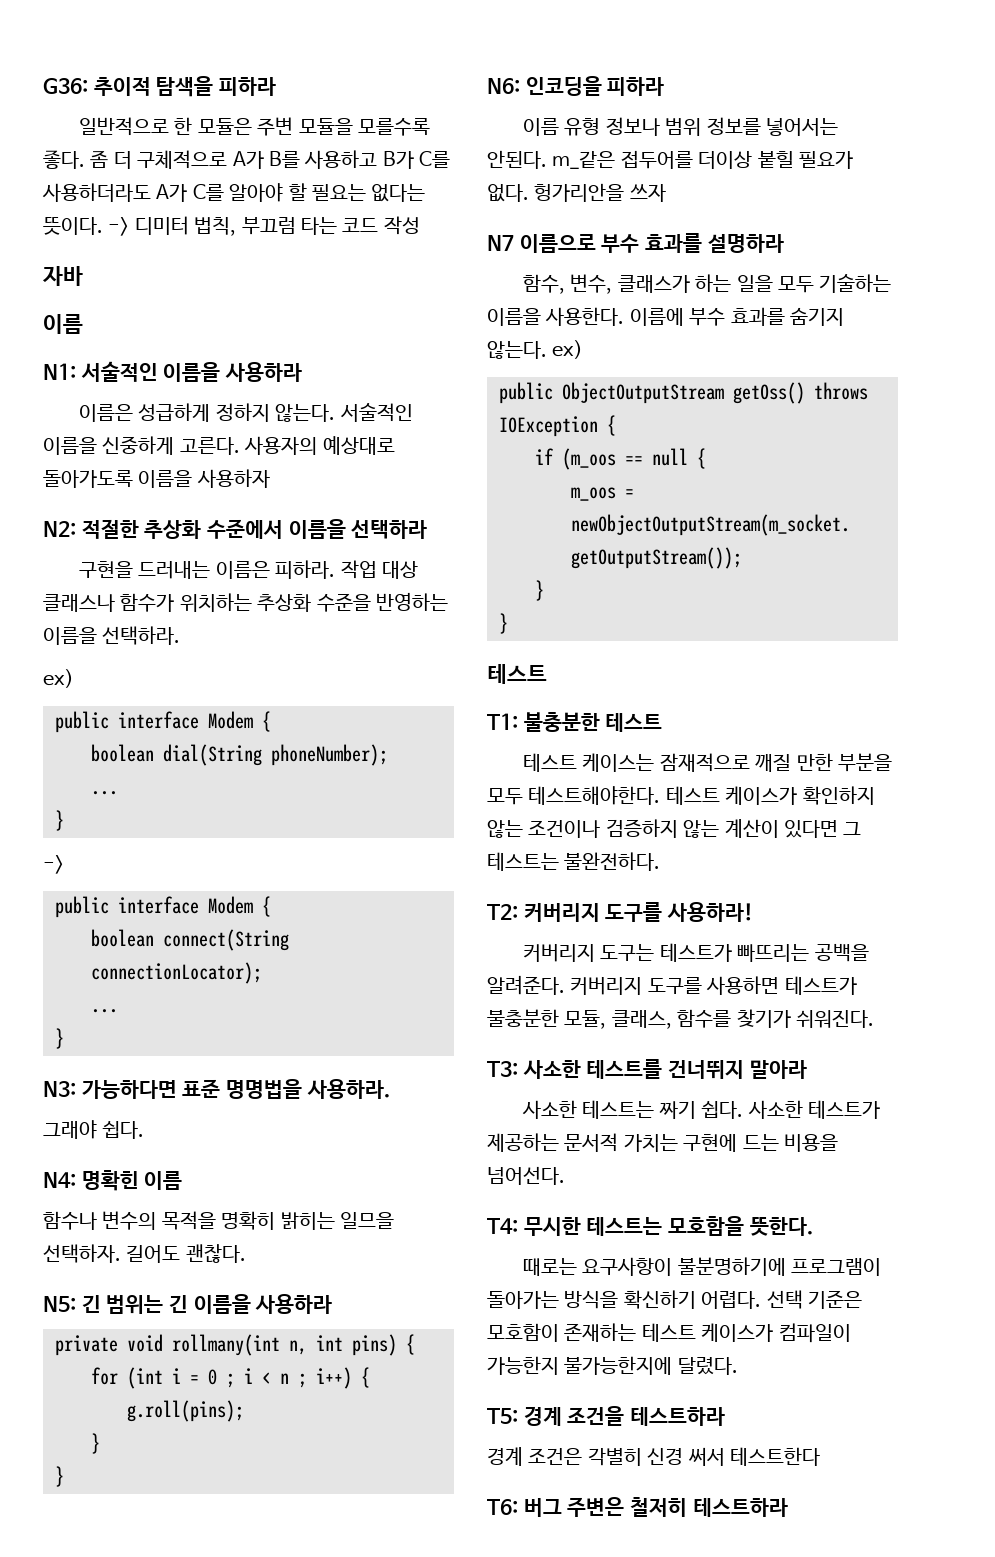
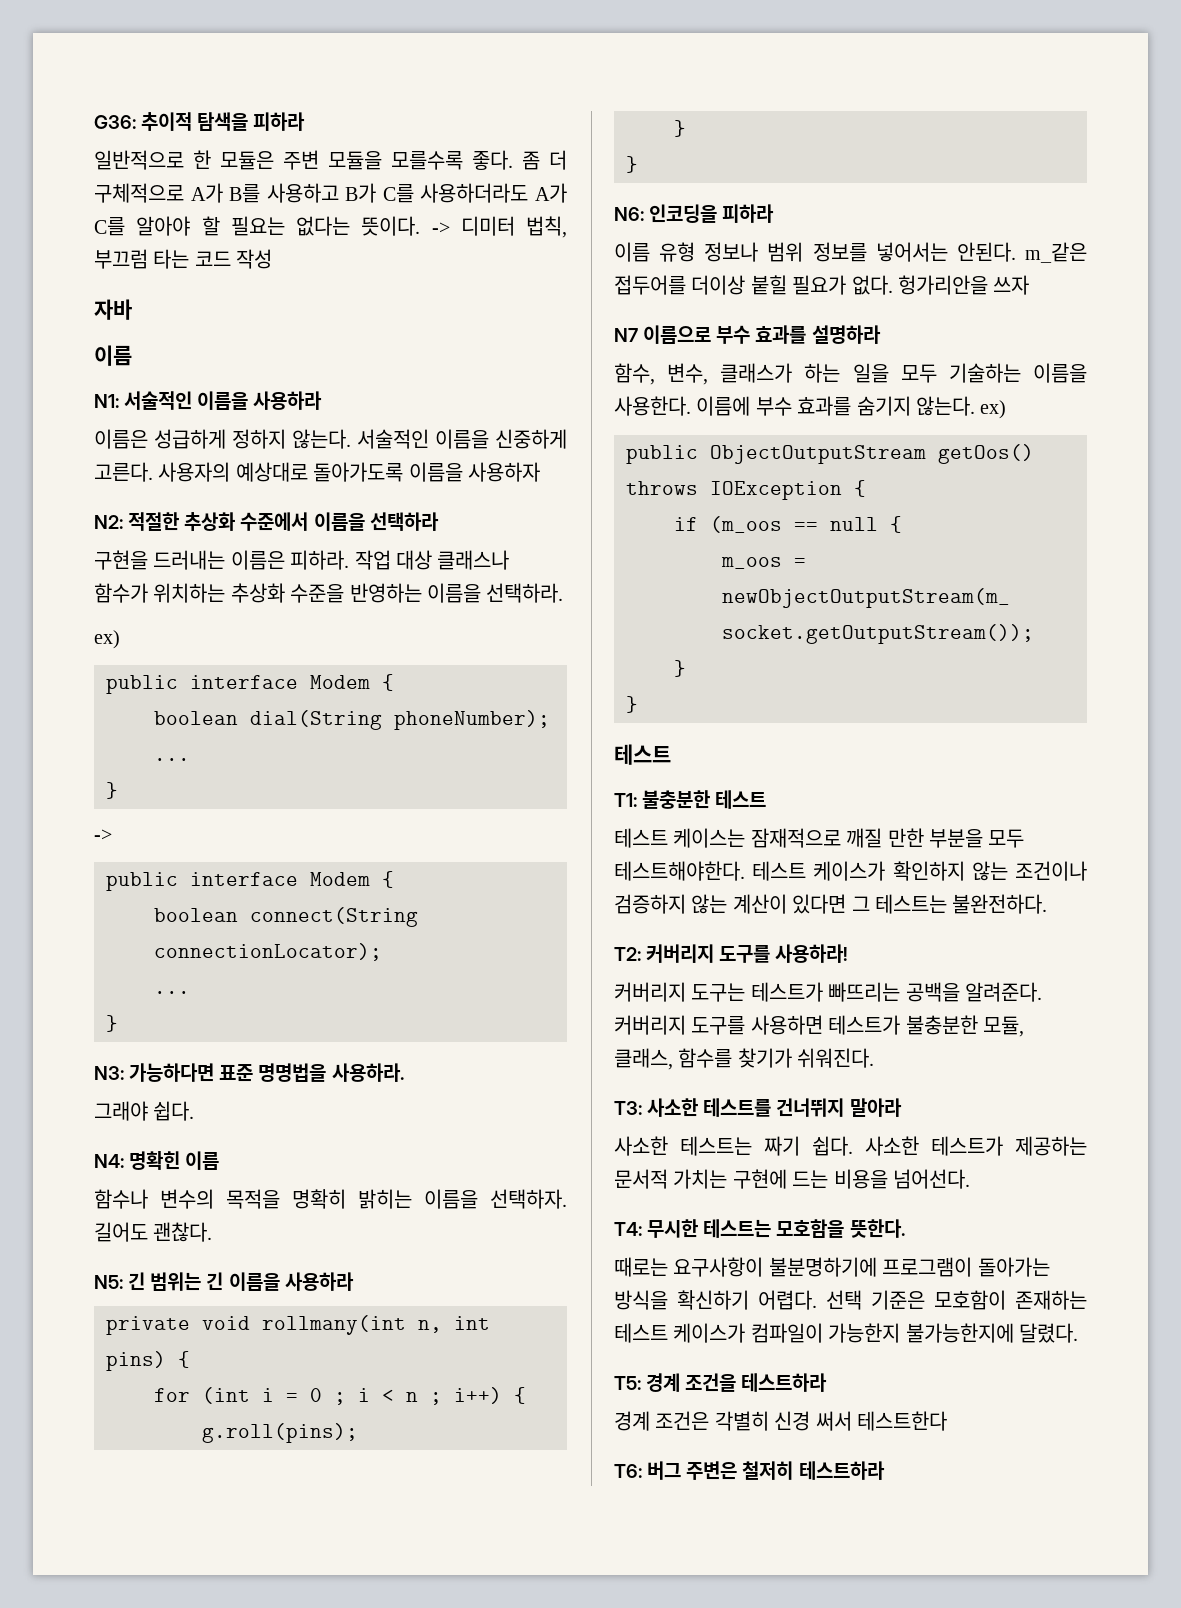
[340,1212,394,1229] 일므을 -> [424,1189,478,1209] 이름을
[733,382,805,404] getOss() -> [938,444,1034,464] getOos()

